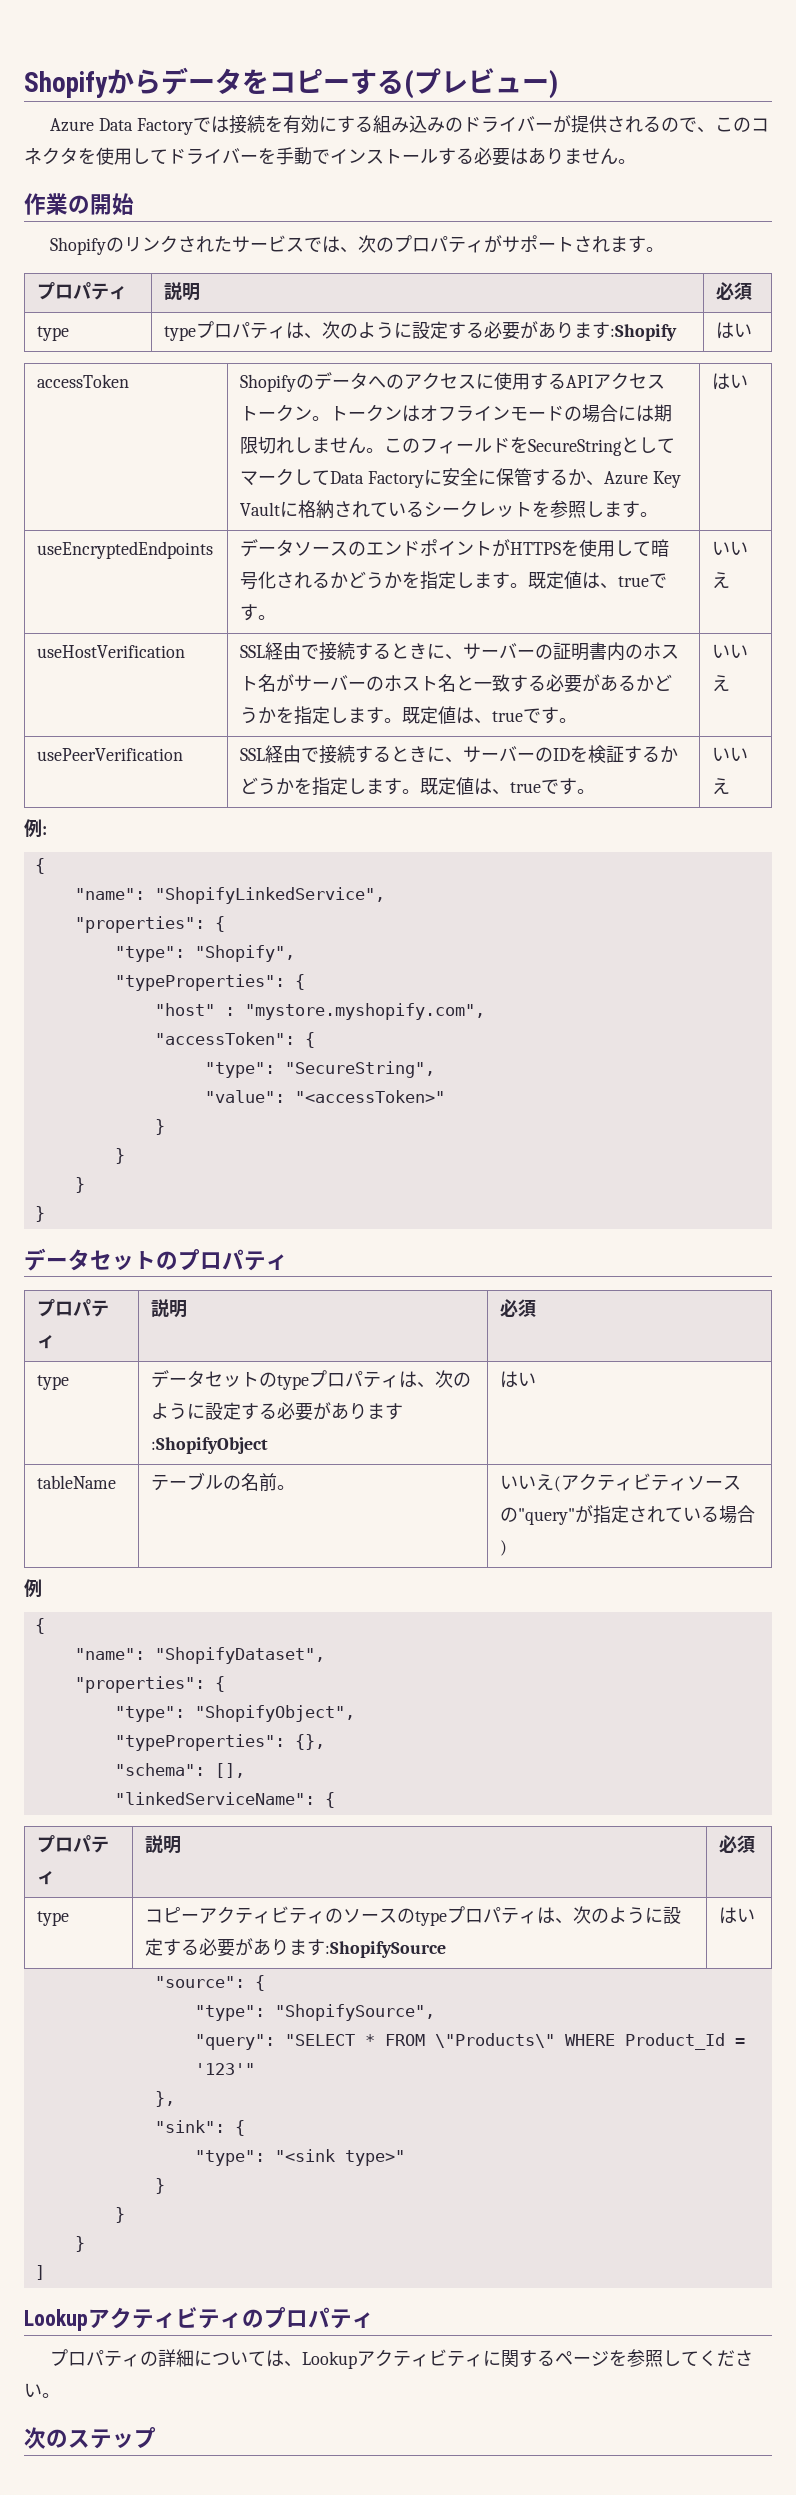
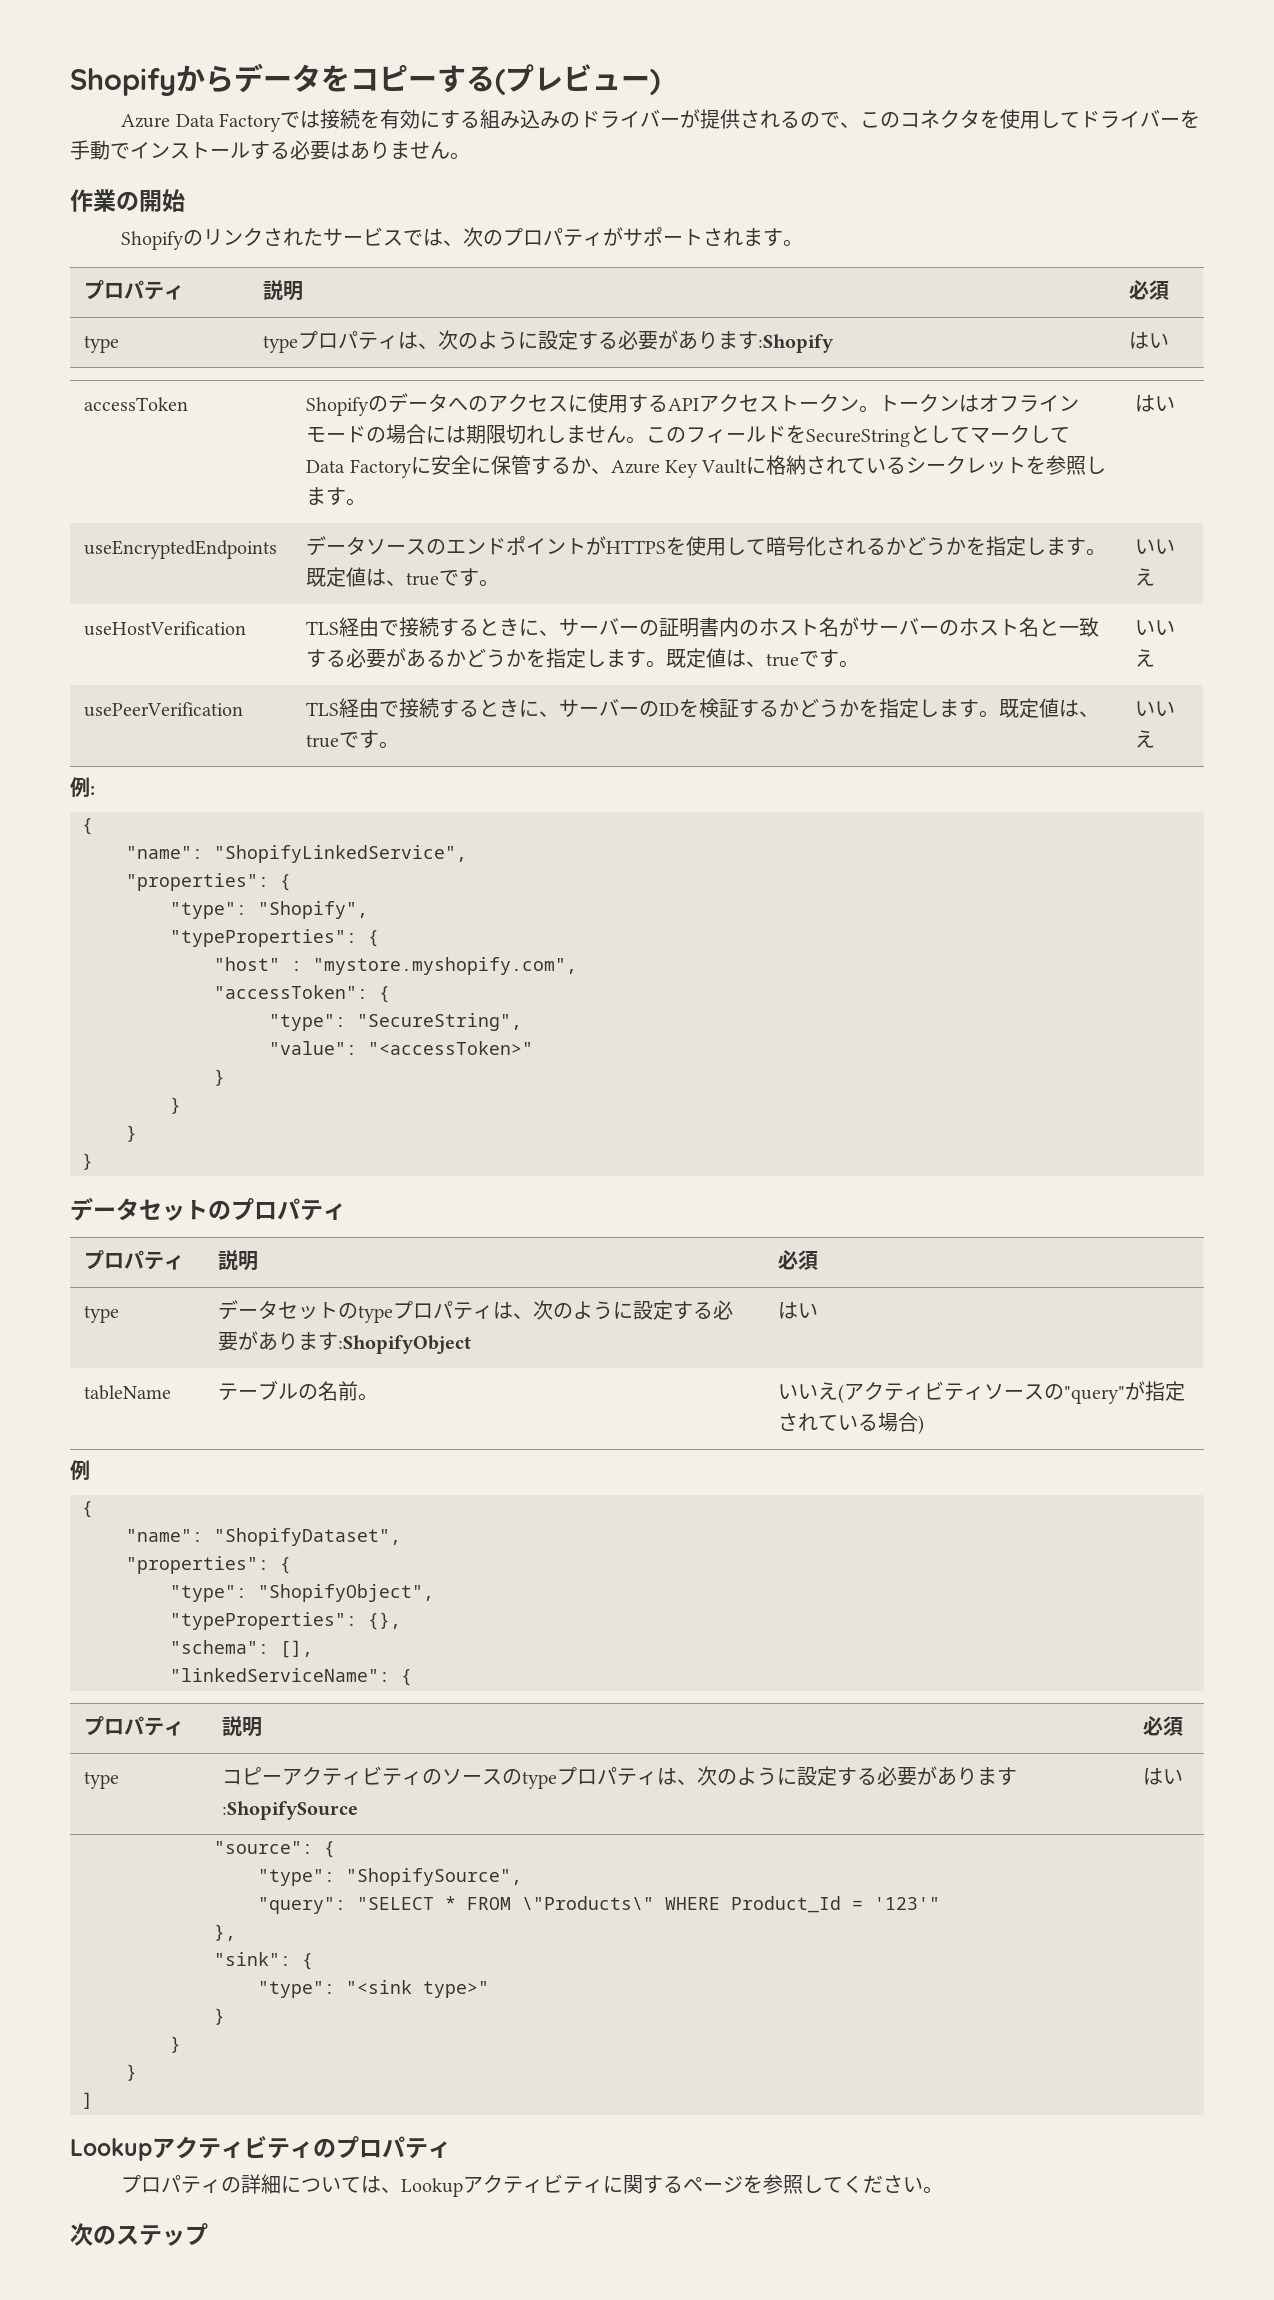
[240,645,266,658] SSL -> [306,621,340,635] TLS
[240,748,266,761] SSL -> [306,702,340,716] TLS

